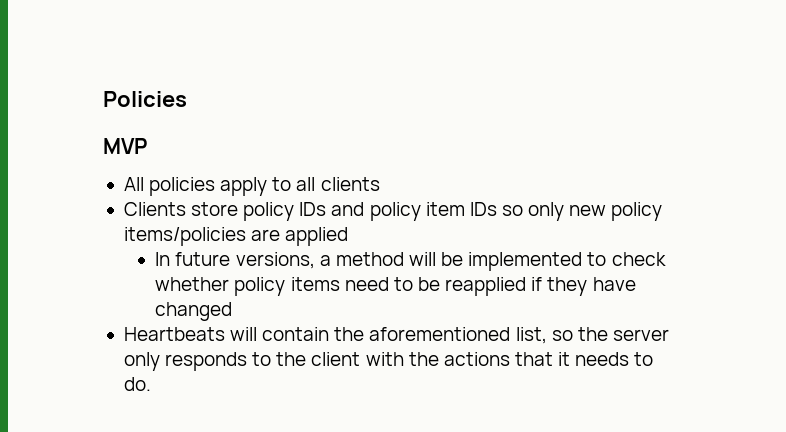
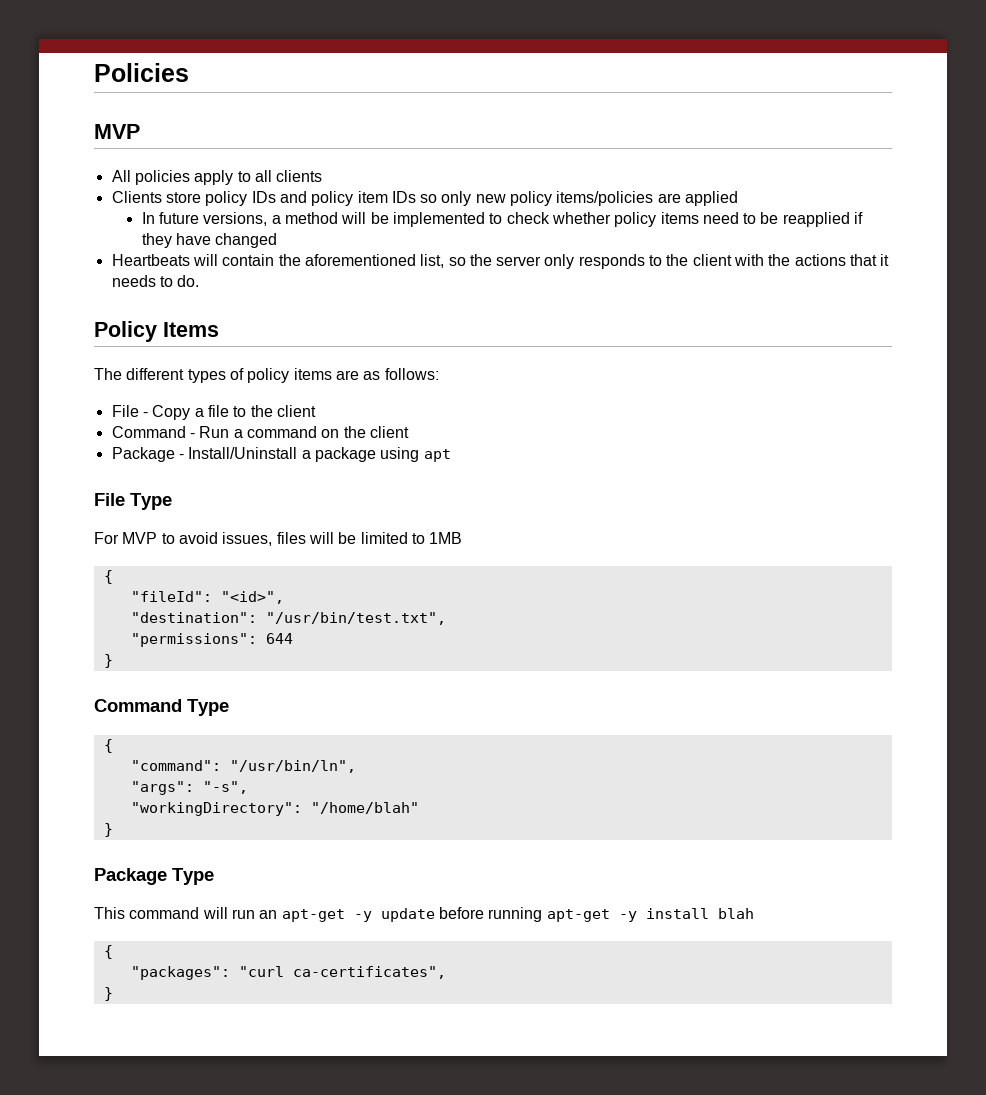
(151, 384) none -> [94,321,219,342] [94,368,439,383] [111,405,316,420] [111,426,409,438] [111,447,451,462] [94,493,172,510] [94,532,463,546] [103,570,113,584] [130,591,284,604] [130,612,446,625] [130,633,293,647] [103,654,113,668] [94,699,229,716] [103,739,113,753] [130,760,356,773] [130,781,248,795] [130,802,419,816] [103,823,113,837] [94,868,214,885] [94,907,754,922] [103,945,113,959] [130,966,446,980] [103,987,113,1001] // Policy Items // The different types of policy items are as follows: // File - Copy a file to the client // Command - Run a command on the client // Package - Install/Uninstall a package using apt // File Type // For MVP to avoid issues, files will be limited to 1MB // { // "fileId": "<id>", // "destination": "/usr/bin/test.txt", // "permissions": 644 // } // Command Type // { // "command": "/usr/bin/ln", // "args": "-s", // "workingDirectory": "/home/blah" // } // Package Type // This command will run an apt-get -y update before running apt-get -y install blah // { // "packages": "curl ca-certificates", // }

